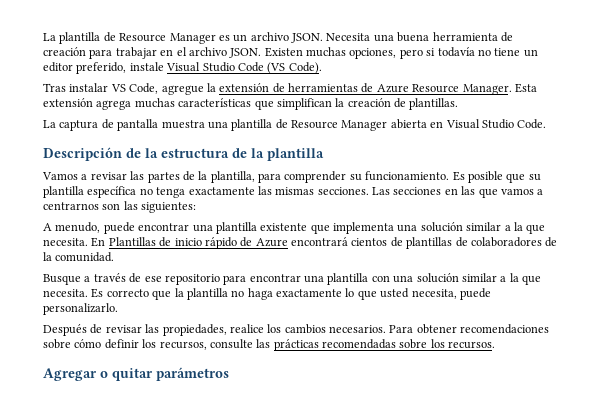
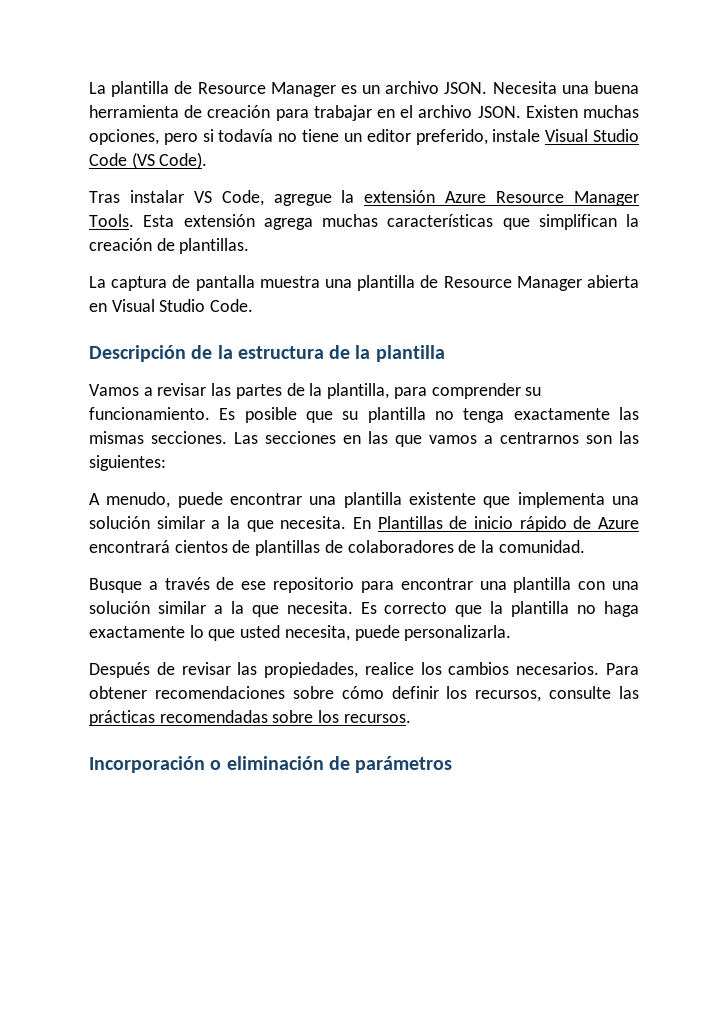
[272,83,512,95] de herramientas de Azure Resource Manager. -> [445,191,640,206] [89,214,134,227] Azure Resource Manager Tools.
[87,186,137,198] específica -> (426, 415) none
[43,303,118,315] personalizarlo. -> [404,625,512,641] personalizarla.
[43,368,153,381] Agregar o quitar -> [89,756,350,773] Incorporación o eliminación de

